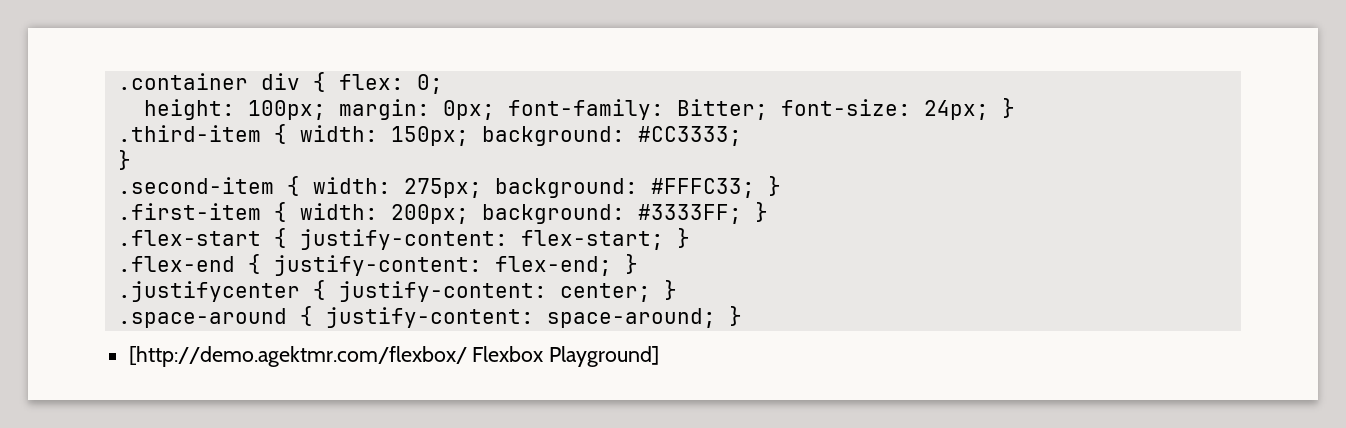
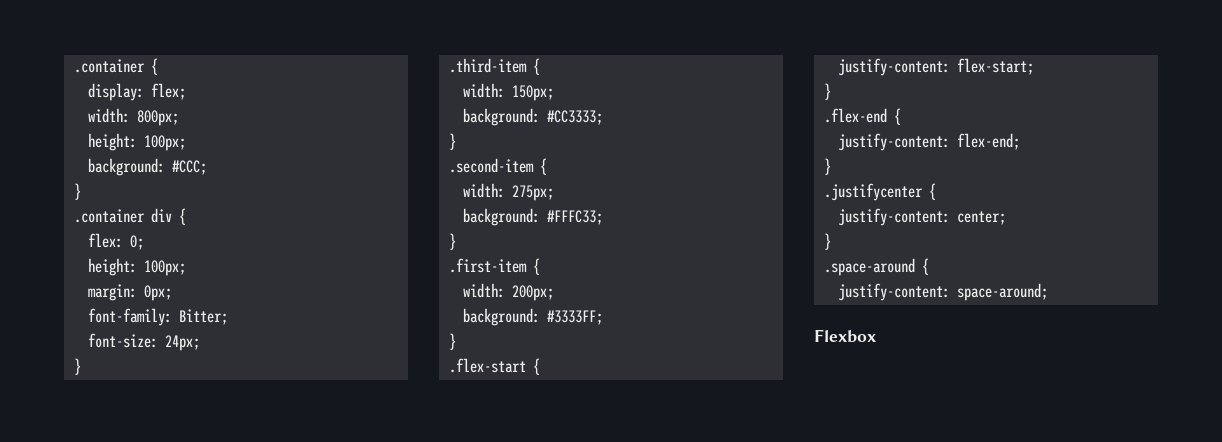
[117,73,248,90] .container -> [73,58,158,75] [87,83,186,101] [87,108,179,126] [87,133,186,151] [87,158,207,176] [73,183,81,200] [73,209,145,223] .container { // display: flex; // width: 800px; // height: 100px; // background: #CCC; // } // .container
(326, 82) none -> (186, 216) //
(326, 110) none -> (186, 268) //
(495, 110) none -> (172, 293) //
(768, 109) none -> (228, 317) //
(989, 110) none -> (200, 343) //
(287, 134) none -> (540, 66) //
(469, 136) none -> (554, 93) //
(300, 186) none -> (547, 166) //
(482, 188) none -> (554, 193) //
(755, 188) none -> (603, 217) //
(287, 212) none -> (540, 266) //
(469, 214) none -> (554, 293) //
(742, 214) none -> (603, 317) //
(287, 238) none -> (540, 366) //
(664, 240) none -> (1034, 66) //
(261, 264) none -> (901, 116) //
(612, 266) none -> (1020, 141) //
(326, 290) none -> (936, 191) //
(651, 292) none -> (1006, 218) //
(313, 316) none -> (929, 266) //
[728,306,742,326] [128,346,660,367] } // [http://demo.agektmr.com/flexbox/ Flexbox Playground] -> [814,329,876,343] // Flexbox

